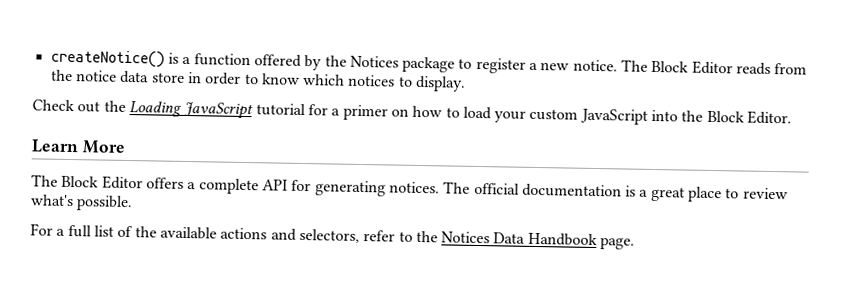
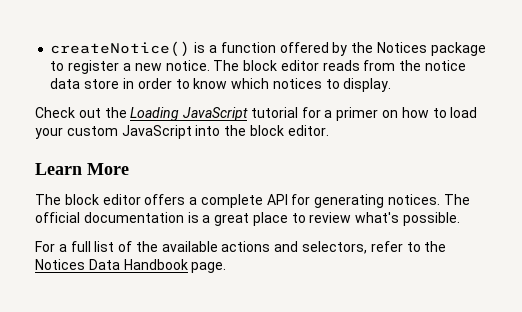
[651,60,733,75] Block Editor -> [243,60,319,71] block editor
[706,110,793,125] Block Editor. -> [249,125,329,136] block editor.
[61,175,143,190] Block Editor -> [64,194,141,205] block editor

